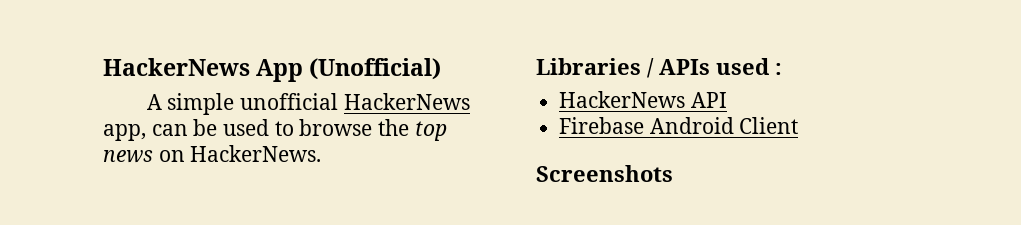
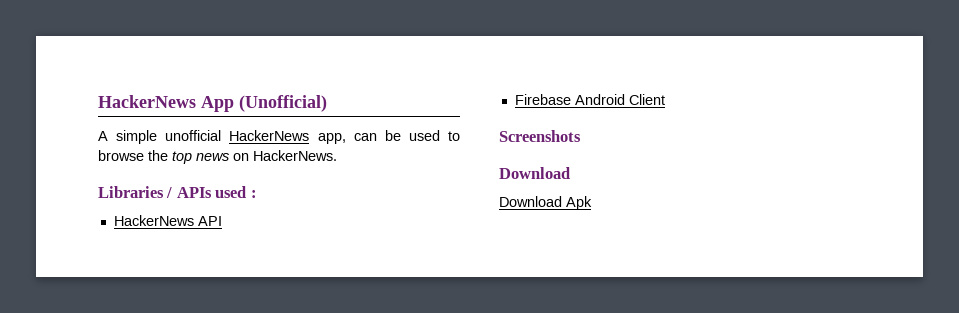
(673, 173) none -> [499,167,570,179] [499,196,592,210] // Download // Download Apk

